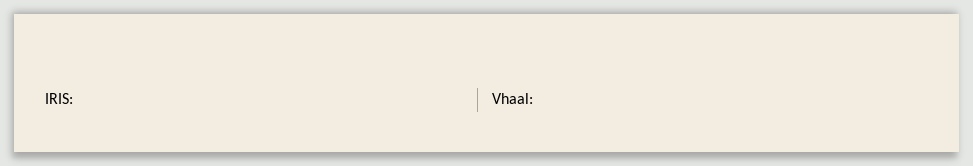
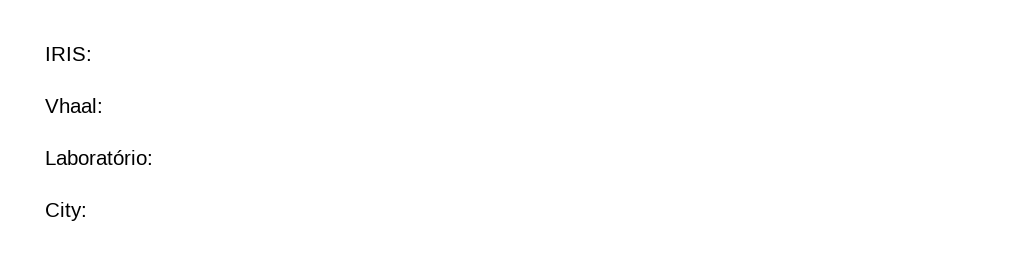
(533, 98) none -> [45,150,153,165] [45,202,87,221] // Laboratório: // City:

